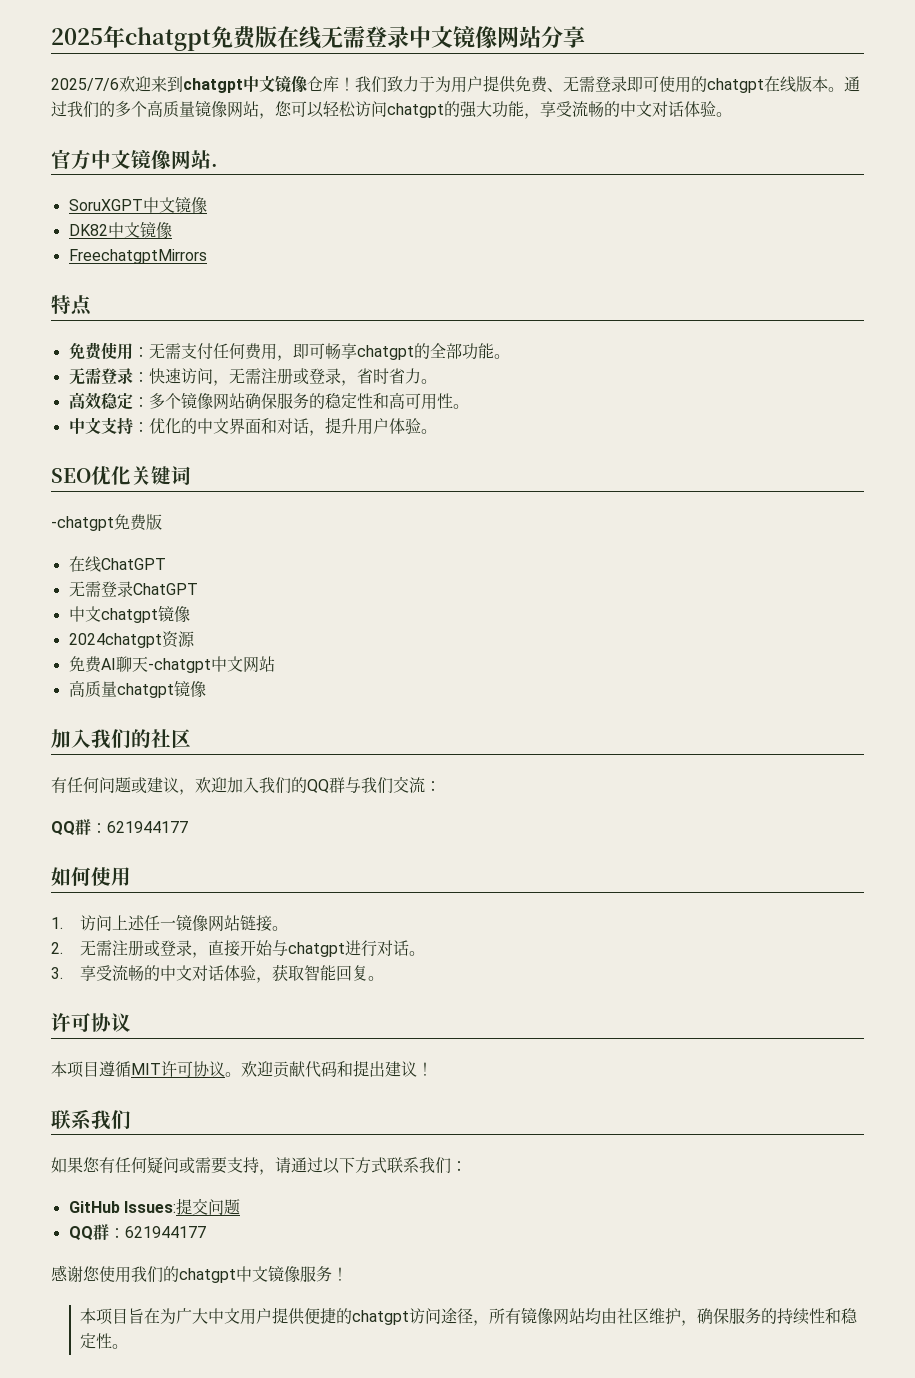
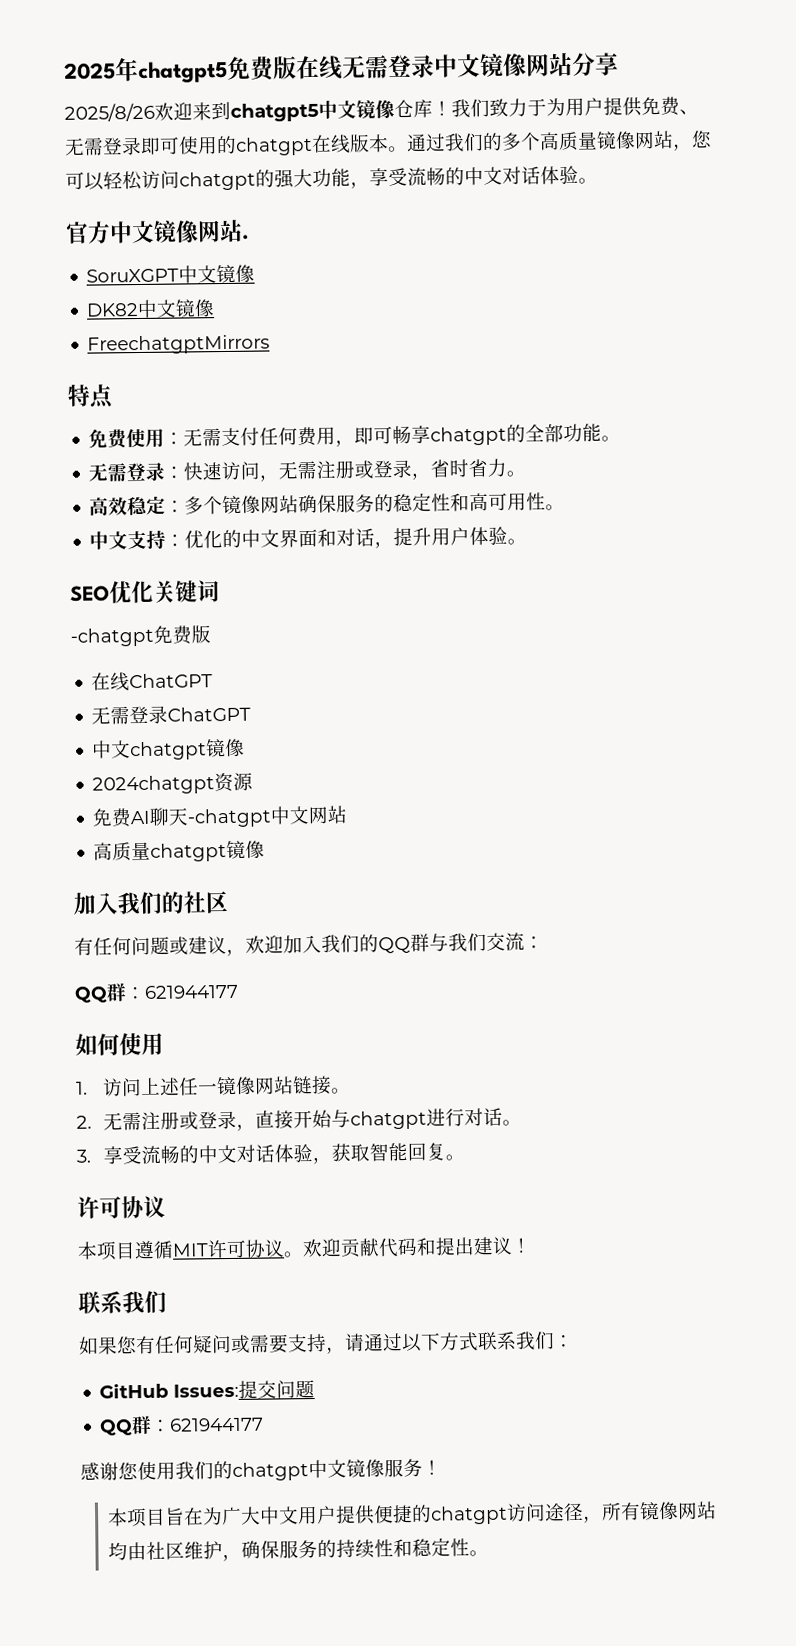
[125,27,211,51] chatgpt -> [138,60,228,83] chatgpt5
[51,78,119,91] 2025/7/6 -> [64,102,155,122] 2025/8/26
[183,78,243,93] chatgpt -> [230,102,319,122] chatgpt5

